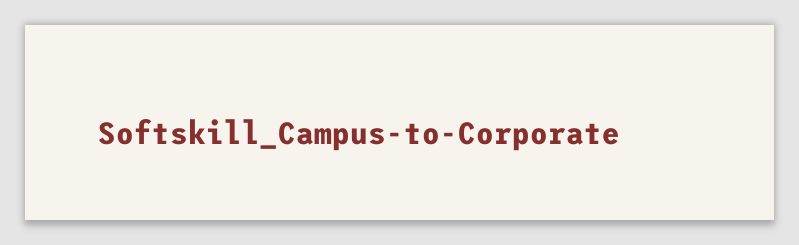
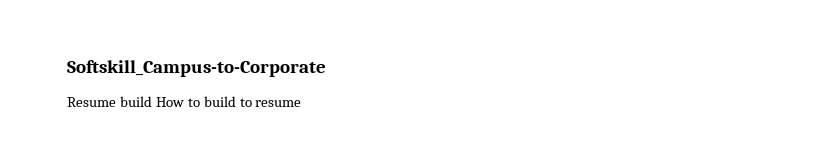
(620, 134) none -> [67,96,302,107] // Resume build How to build to resume

